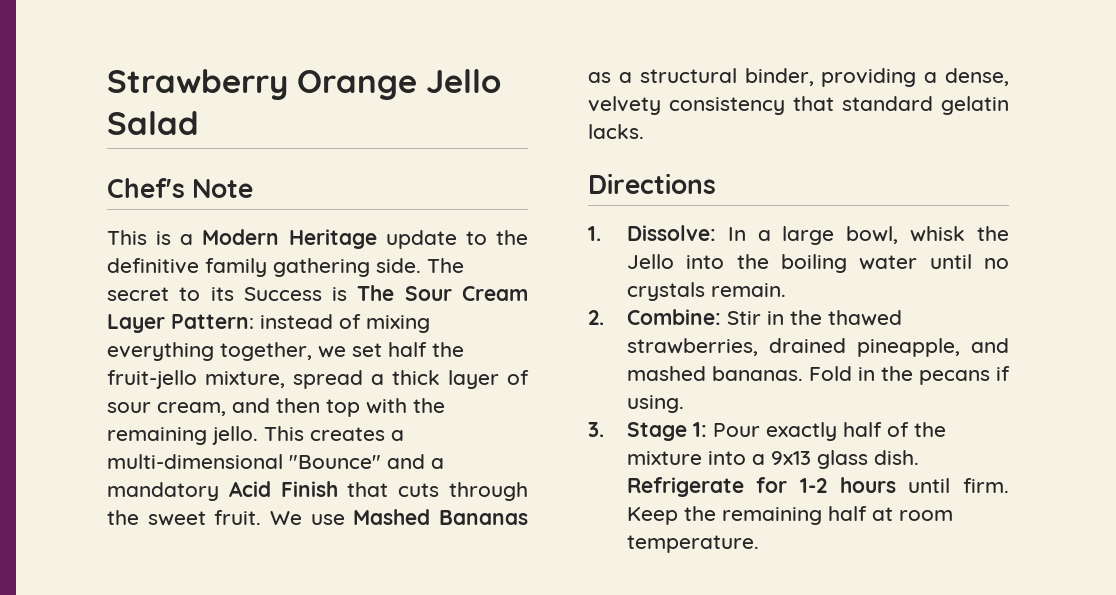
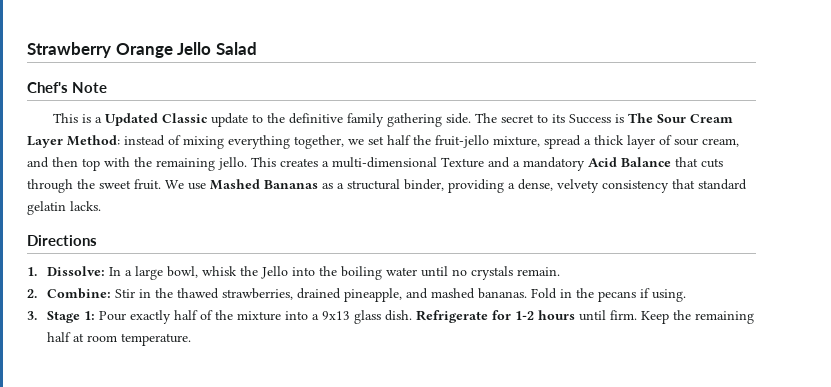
[202,229,377,249] Modern Heritage -> [105,113,208,126] Updated Classic
[171,314,254,329] Pattern: -> [67,135,120,146] Method:
[289,455,381,469] "Bounce" -> [441,157,484,168] Texture
[280,481,338,497] Finish -> [621,157,671,167] Balance

